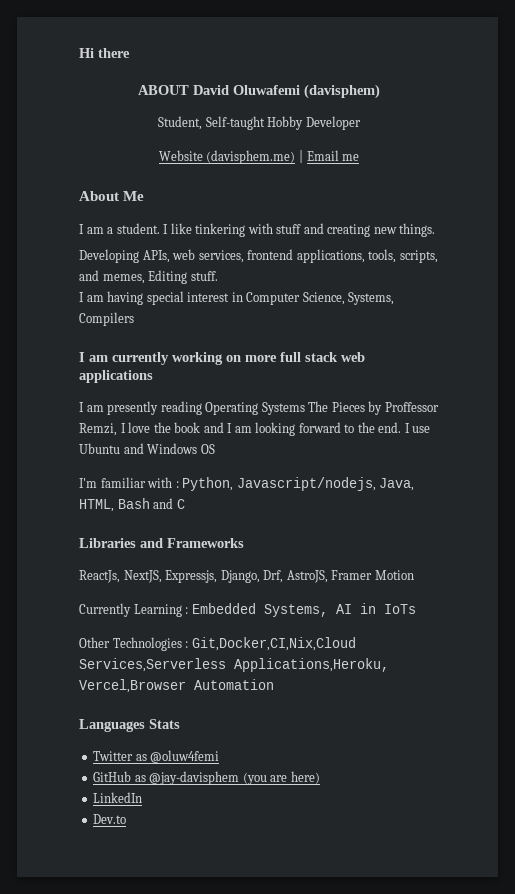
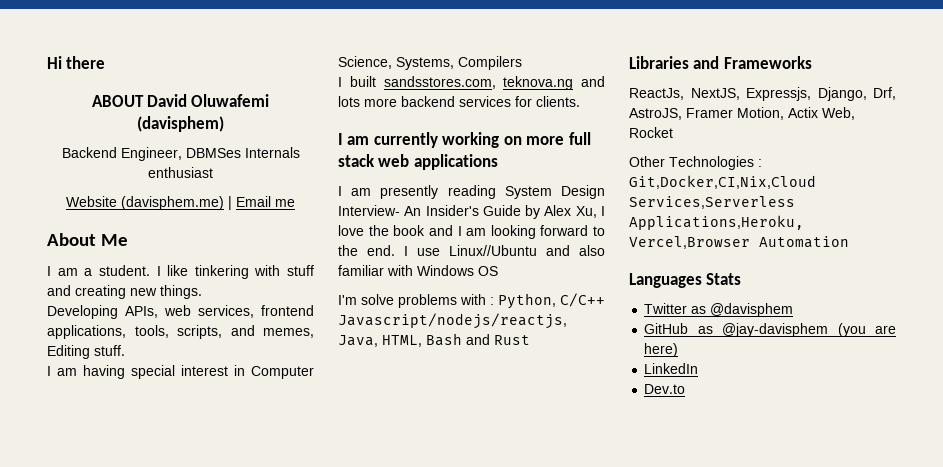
[158,116,361,130] Student, Self-taught Hobby Developer -> [61,147,300,161] [148,167,213,178] Backend Engineer, DBMSes Internals enthusiast
(134, 319) none -> [338,76,605,90] [338,96,580,107] // I built sandsstores.com, teknova.ng and lots more backend services for clients.
[205,401,439,415] [79,423,117,436] Operating Systems The Pieces by Proffessor Remzi, -> [504,185,605,199] [338,205,597,219] System Design Interview- An Insider's Guide by Alex Xu,
[79,443,144,454] Ubuntu and -> [449,245,605,256] [338,265,413,276] Linux//Ubuntu and also familiar with
[100,477,146,488] familiar -> [361,294,457,308] solve problems
[236,477,376,491] Javascript/nodejs, -> [560,293,605,307] [338,313,567,329] C/C++ Javascript/nodejs/reactjs,
[176,499,185,509] C -> [494,335,530,345] Rust
[374,570,414,580] [79,603,416,617] Motion // Currently Learning : Embedded Systems, AI in IoTs -> [737,107,855,120] [629,127,673,138] Motion, Actix Web, Rocket
[150,750,220,763] @oluw4femi -> [710,303,794,317] @davisphem

